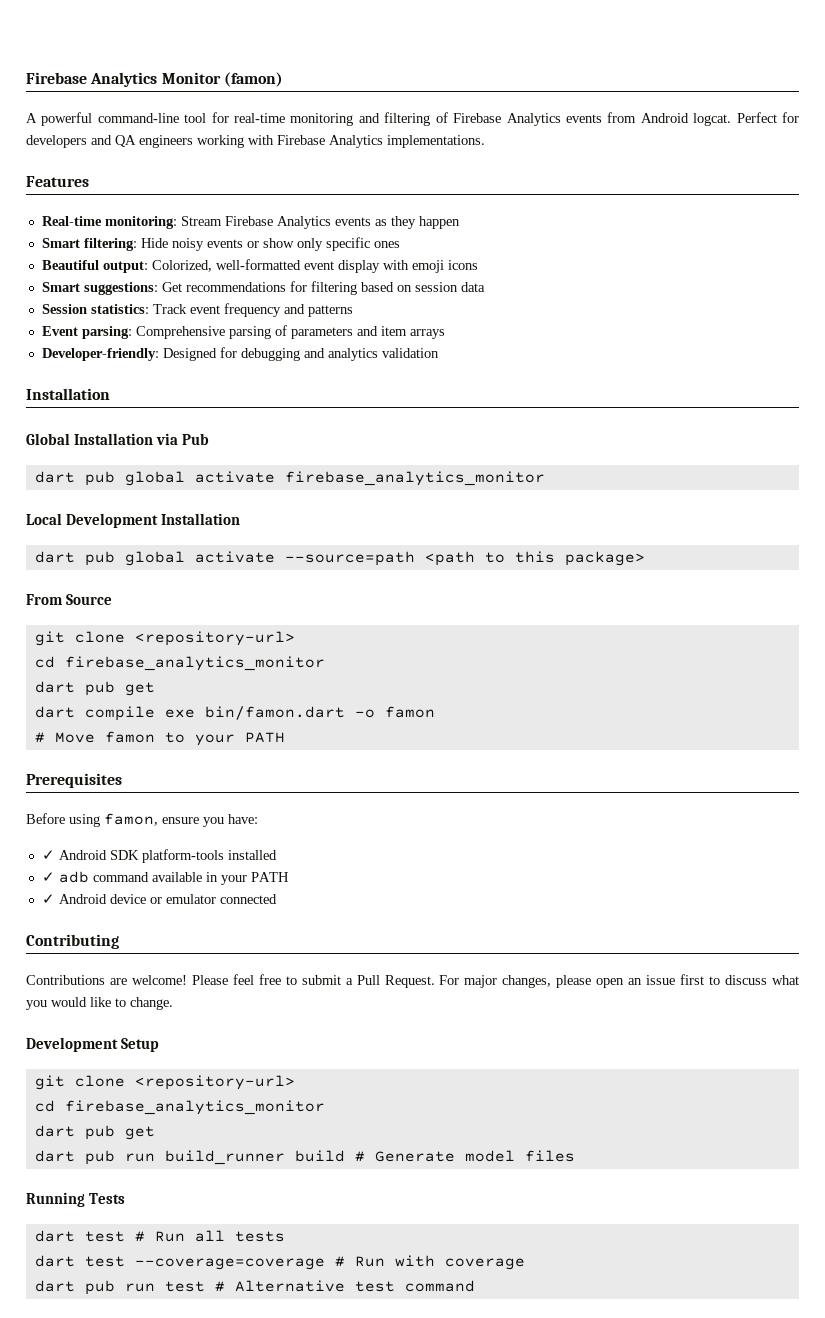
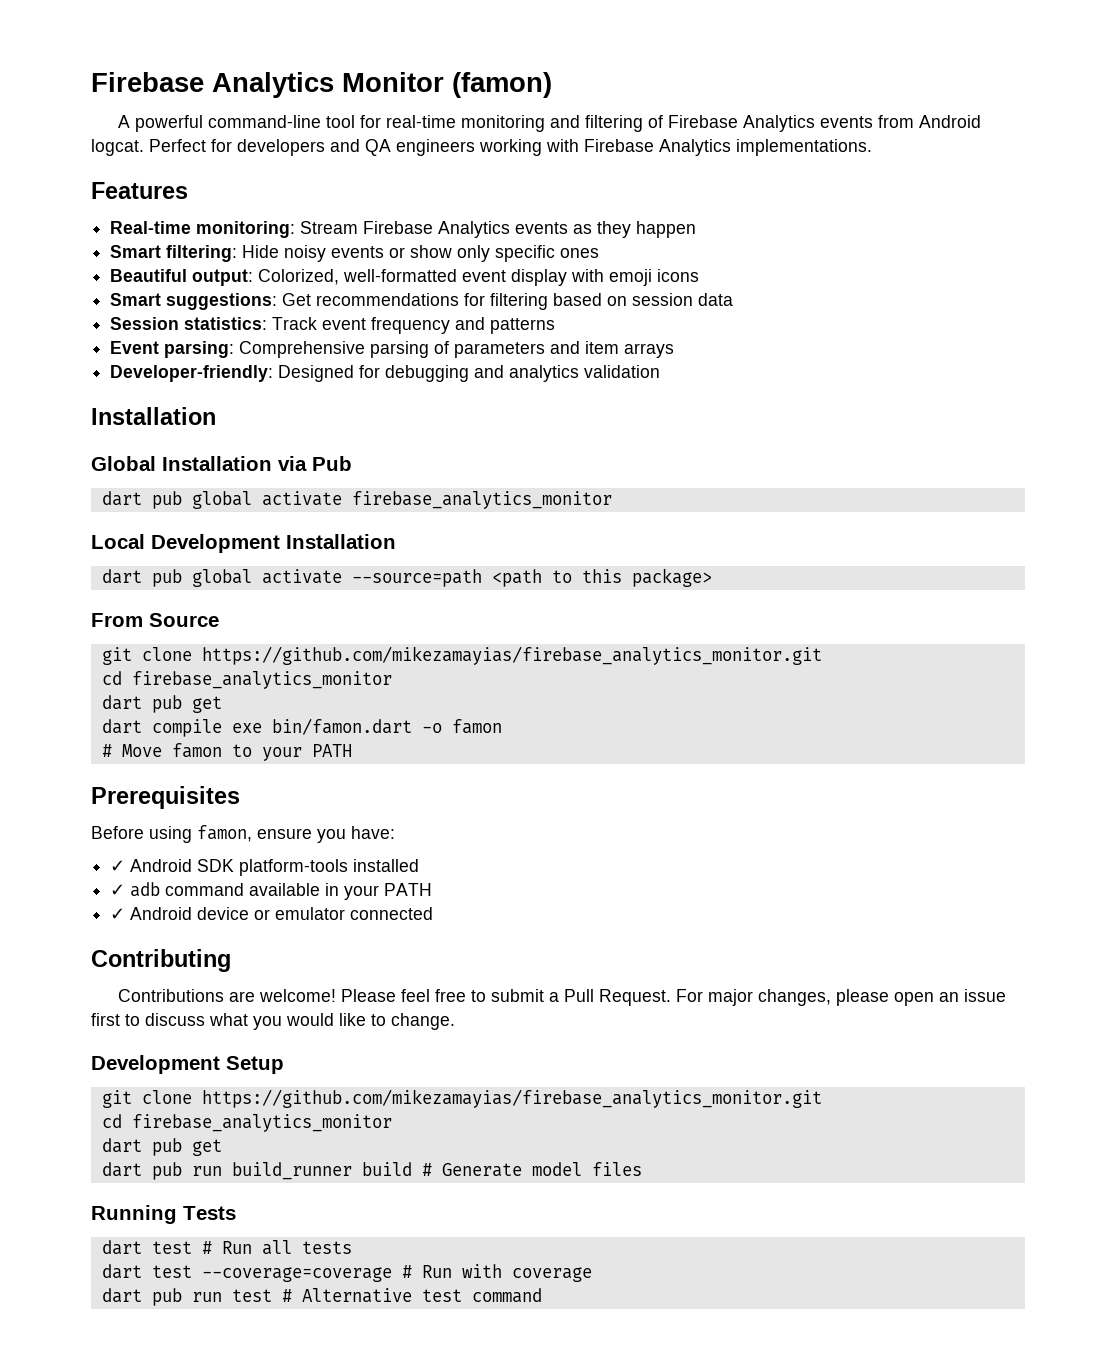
[134,631,295,646] <repository-url> -> [201,646,822,665] https://github.com/mikezamayias/firebase_analytics_monitor.git
[134,1075,295,1090] <repository-url> -> [201,1089,822,1108] https://github.com/mikezamayias/firebase_analytics_monitor.git

